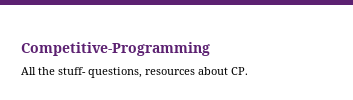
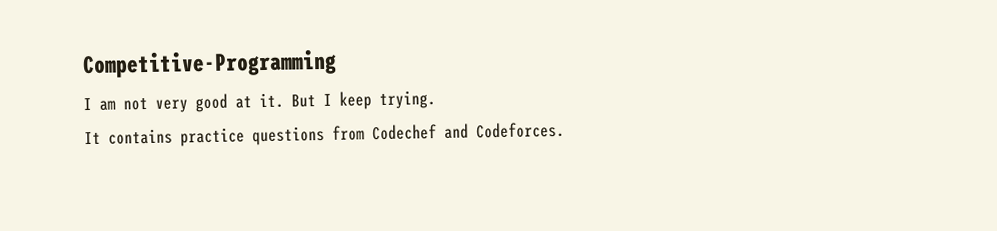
[21,67,248,78] All the stuff- questions, resources about CP. -> [83,90,436,113] [84,121,565,147] I am not very good at it. But I keep trying. // It contains practice questions from Codechef and Codeforces.

